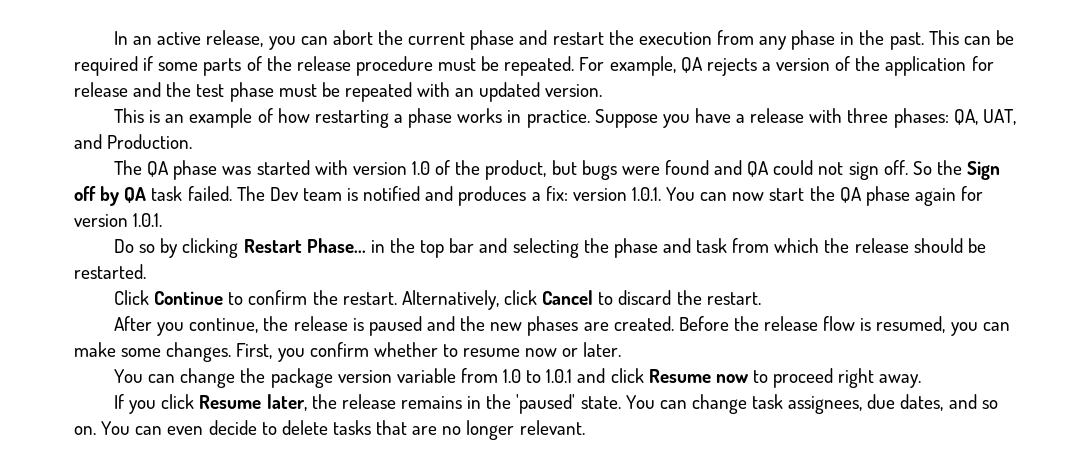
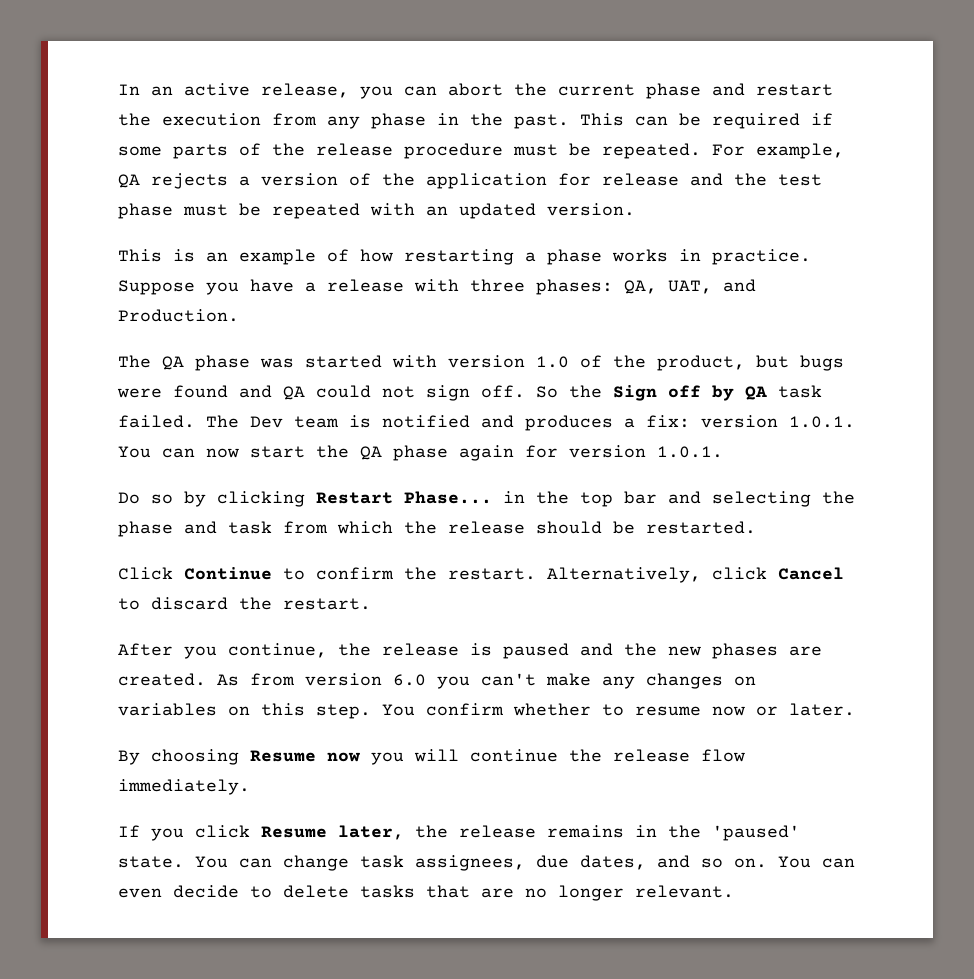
[678,316,1010,336] [74,342,305,362] Before the release flow is resumed, you can make some changes. First, you -> [217,673,756,689] [118,703,415,719] As from version 6.0 you can't make any changes on variables on this step. You
[114,368,922,388] You can change the package version variable from 1.0 to 1.0.1 and click Resume now to proceed right away. -> [118,749,745,765] [118,779,250,795] By choosing Resume now you will continue the release flow immediately.

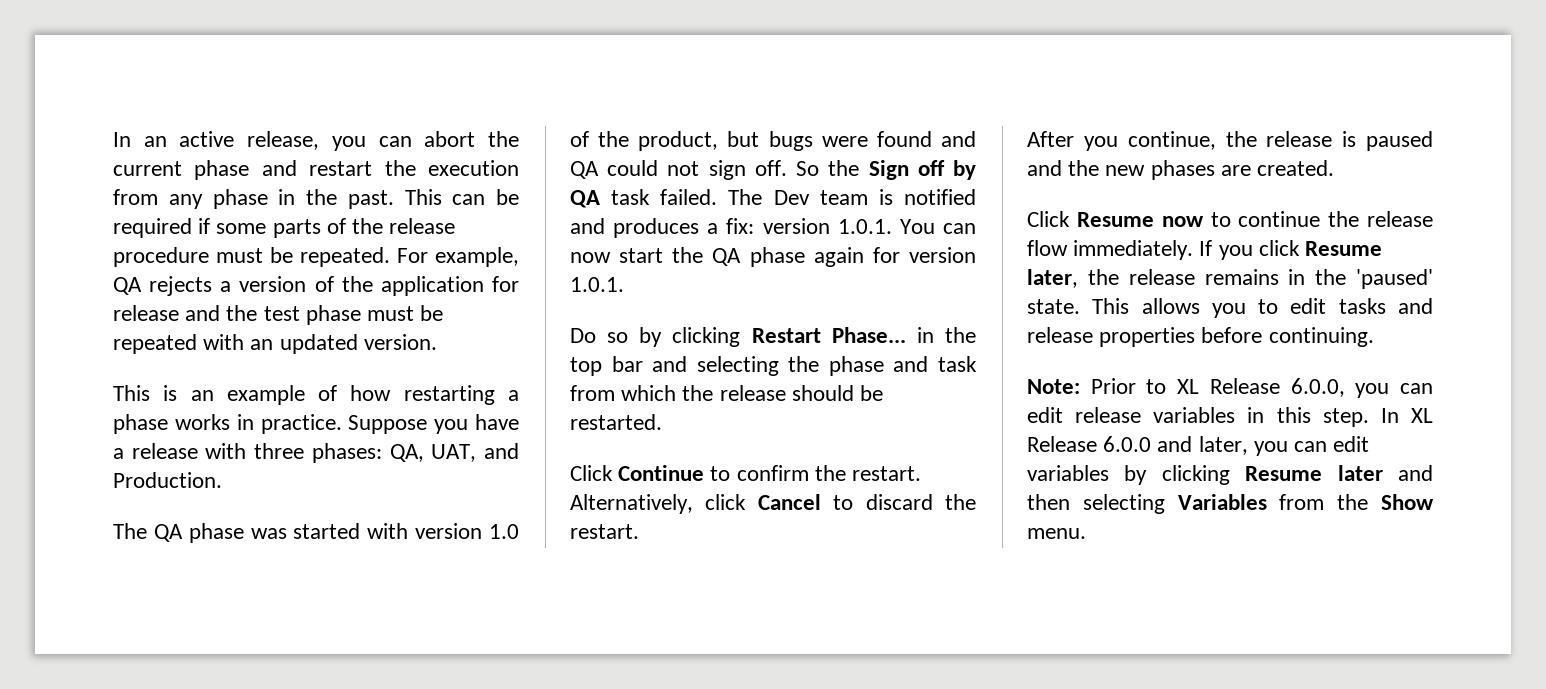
[217,673,756,689] [118,703,855,719] [118,749,459,765] As from version 6.0 you can't make any changes on variables on this step. You confirm whether to resume now or later. // By choosing Resume now you will -> [1027,211,1231,227] // Click Resume now to
(250, 787) // -> (1194, 250) none
[195,855,855,871] [118,885,734,901] You can change task assignees, due dates, and so on. You can even decide to delete tasks that are no longer relevant. -> [1092,298,1433,318] [1027,327,1374,347] [1027,378,1433,398] [1027,407,1433,427] [1027,436,1370,456] [1027,465,1433,485] [1027,494,1434,514] [1027,528,1086,539] This allows you to edit tasks and release properties before continuing. // Note: Prior to XL Release 6.0.0, you can edit release variables in this step. In XL Release 6.0.0 and later, you can edit variables by clicking Resume later and then selecting Variables from the Show menu.

